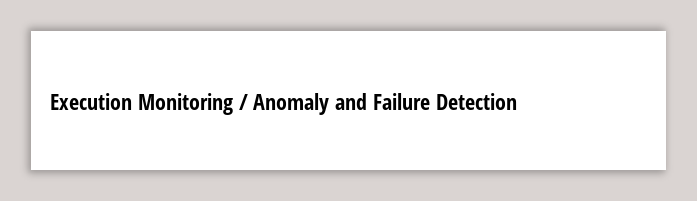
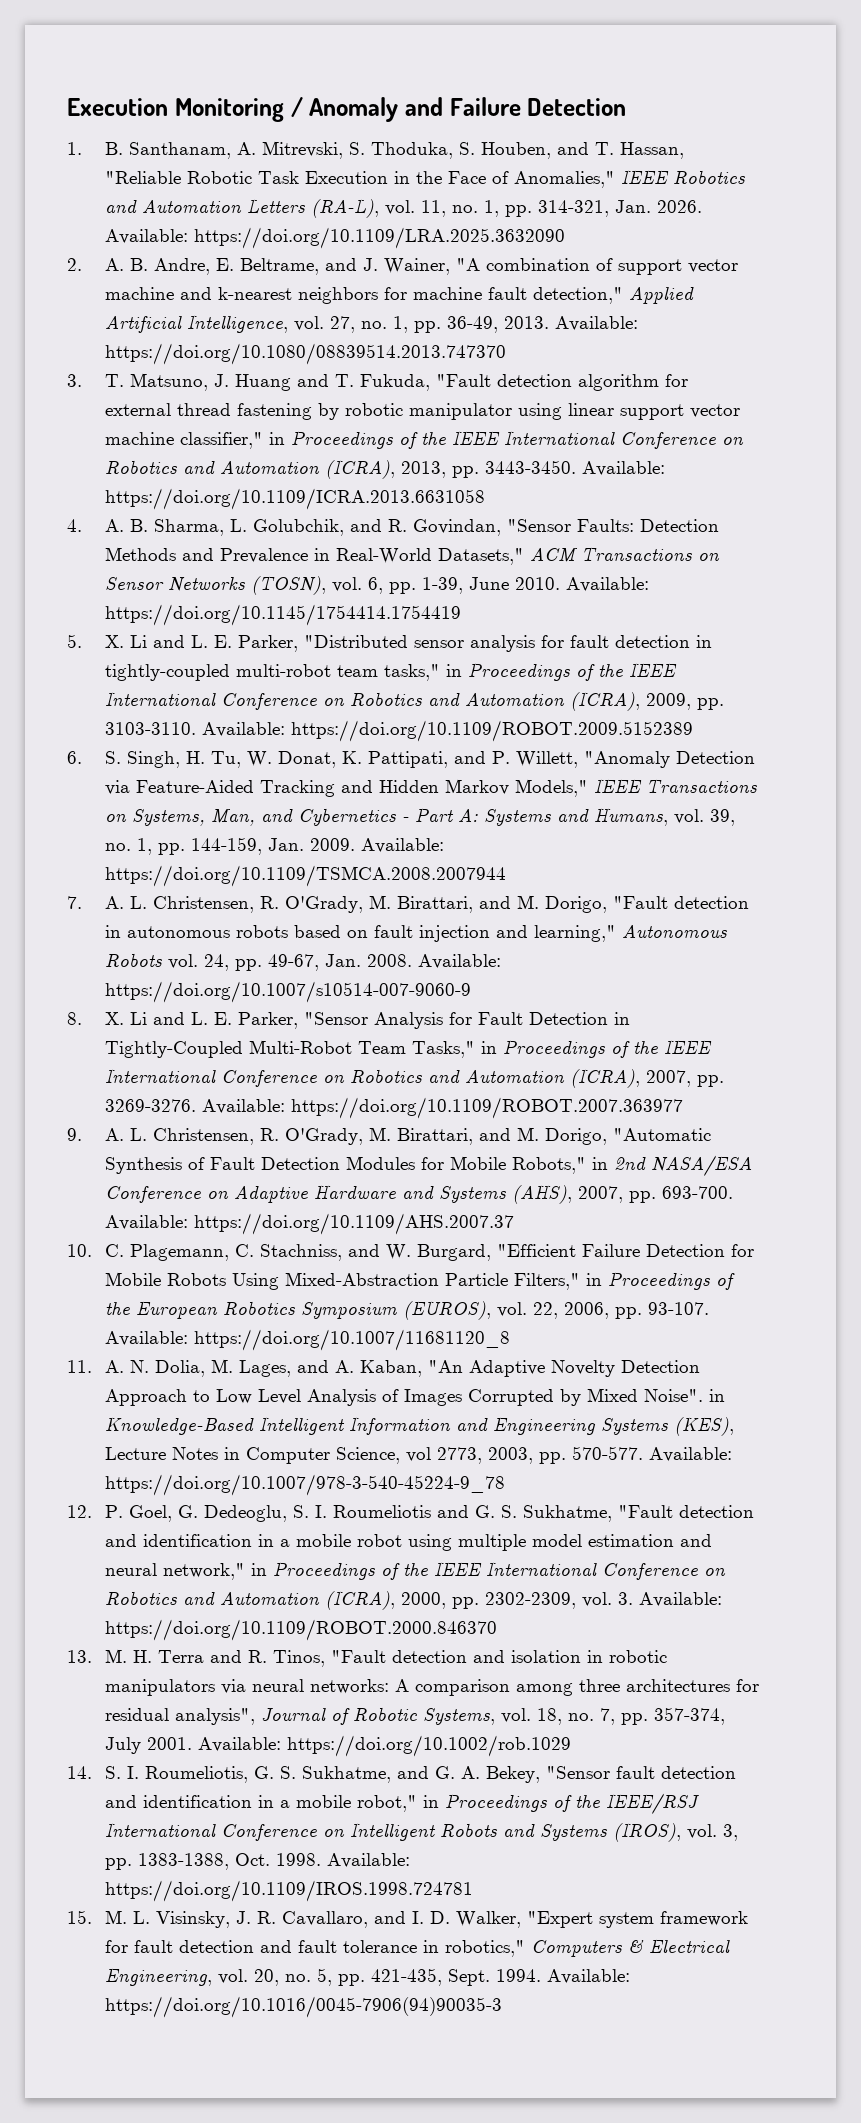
(517, 101) none -> [67,141,684,159] [104,170,745,188] [104,199,702,218] [104,227,565,249] [67,258,738,275] [104,286,694,304] [104,315,638,333] [104,343,506,365] [67,373,688,391] [104,403,740,420] [104,431,744,449] [104,460,665,479] [104,488,485,510] [67,519,719,536] [104,547,720,565] [104,576,649,595] [104,604,461,626] [67,634,712,652] [104,663,677,681] [104,692,724,711] [104,720,693,742] [67,751,755,768] [104,779,757,797] [104,808,735,826] [104,837,444,855] [104,865,506,887] [67,895,749,913] [104,924,727,942] [104,953,501,971] [104,981,471,1003] [67,1012,630,1029] [104,1040,712,1058] [104,1069,724,1088] [104,1097,683,1119] [67,1127,711,1145] [104,1155,752,1176] [104,1185,733,1204] [104,1213,514,1235] [67,1244,754,1261] [104,1272,735,1290] [104,1301,709,1320] [104,1329,510,1351] [67,1359,700,1377] [104,1388,725,1406] [104,1417,734,1436] [104,1446,732,1464] [104,1474,505,1496] [67,1505,754,1522] [104,1534,712,1551] [104,1562,726,1580] [104,1591,722,1610] [104,1619,497,1641] [67,1649,667,1667] [104,1679,759,1696] [104,1707,725,1725] [104,1735,571,1757] [67,1766,736,1783] [104,1793,699,1814] [104,1823,738,1842] [104,1853,410,1870] [104,1880,473,1902] [67,1910,748,1928] [104,1939,730,1957] [104,1968,630,1986] [104,1996,502,2018] // 1. B. Santhanam, A. Mitrevski, S. Thoduka, S. Houben, and T. Hassan, "Reliable Robotic Task Execution in the Face of Anomalies," IEEE Robotics and Automation Letters (RA-L), vol. 11, no. 1, pp. 314-321, Jan. 2026. Available: https://doi.org/10.1109/LRA.2025.3632090 // 2. A. B. Andre, E. Beltrame, and J. Wainer, "A combination of support vector machine and k-nearest neighbors for machine fault detection," Applied Artificial Intelligence, vol. 27, no. 1, pp. 36-49, 2013. Available: https://doi.org/10.1080/08839514.2013.747370 // 3. T. Matsuno, J. Huang and T. Fukuda, "Fault detection algorithm for external thread fastening by robotic manipulator using linear support vector machine classifier," in Proceedings of the IEEE International Conference on Robotics and Automation (ICRA), 2013, pp. 3443-3450. Available: https://doi.org/10.1109/ICRA.2013.6631058 // 4. A. B. Sharma, L. Golubchik, and R. Govindan, "Sensor Faults: Detection Methods and Prevalence in Real-World Datasets," ACM Transactions on Sensor Networks (TOSN), vol. 6, pp. 1-39, June 2010. Available: https://doi.org/10.1145/1754414.1754419 // 5. X. Li and L. E. Parker, "Distributed sensor analysis for fault detection in tightly-coupled multi-robot team tasks," in Proceedings of the IEEE International Conference on Robotics and Automation (ICRA), 2009, pp. 3103-3110. Available: https://doi.org/10.1109/ROBOT.2009.5152389 // 6. S. Singh, H. Tu, W. Donat, K. Pattipati, and P. Willett, "Anomaly Detection via Feature-Aided Tracking and Hidden Markov Models," IEEE Transactions on Systems, Man, and Cybernetics - Part A: Systems and Humans, vol. 39, no. 1, pp. 144-159, Jan. 2009. Available: https://doi.org/10.1109/TSMCA.2008.2007944 // 7. A. L. Christensen, R. O'Grady, M. Birattari, and M. Dorigo, "Fault detection in autonomous robots based on fault injection and learning," Autonomous Robots vol. 24, pp. 49-67, Jan. 2008. Available: https://doi.org/10.1007/s10514-007-9060-9 // 8. X. Li and L. E. Parker, "Sensor Analysis for Fault Detection in Tightly-Coupled Multi-Robot Team Tasks," in Proceedings of the IEEE International Conference on Robotics and Automation (ICRA), 2007, pp. 3269-3276. Available: https://doi.org/10.1109/ROBOT.2007.363977 // 9. A. L. Christensen, R. O'Grady, M. Birattari, and M. Dorigo, "Automatic Synthesis of Fault Detection Modules for Mobile Robots," in 2nd NASA/ESA Conference on Adaptive Hardware and Systems (AHS), 2007, pp. 693-700. Available: https://doi.org/10.1109/AHS.2007.37 // 10. C. Plagemann, C. Stachniss, and W. Burgard, "Efficient Failure Detection for Mobile Robots Using Mixed-Abstraction Particle Filters," in Proceedings of the European Robotics Symposium (EUROS), vol. 22, 2006, pp. 93-107. Available: https://doi.org/10.1007/11681120_8 // 11. A. N. Dolia, M. Lages, and A. Kaban, "An Adaptive Novelty Detection Approach to Low Level Analysis of Images Corrupted by Mixed Noise". in Knowledge-Based Intelligent Information and Engineering Systems (KES), Lecture Notes in Computer Science, vol 2773, 2003, pp. 570-577. Available: https://doi.org/10.1007/978-3-540-45224-9_78 // 12. P. Goel, G. Dedeoglu, S. I. Roumeliotis and G. S. Sukhatme, "Fault detection and identification in a mobile robot using multiple model estimation and neural network," in Proceedings of the IEEE International Conference on Robotics and Automation (ICRA), 2000, pp. 2302-2309, vol. 3. Available: https://doi.org/10.1109/ROBOT.2000.846370 // 13. M. H. Terra and R. Tinos, "Fault detection and isolation in robotic manipulators via neural networks: A comparison among three architectures for residual analysis", Journal of Robotic Systems, vol. 18, no. 7, pp. 357-374, July 2001. Available: https://doi.org/10.1002/rob.1029 // 14. S. I. Roumeliotis, G. S. Sukhatme, and G. A. Bekey, "Sensor fault detection and identification in a mobile robot," in Proceedings of the IEEE/RSJ International Conference on Intelligent Robots and Systems (IROS), vol. 3, pp. 1383-1388, Oct. 1998. Available: https://doi.org/10.1109/IROS.1998.724781 // 15. M. L. Visinsky, J. R. Cavallaro, and I. D. Walker, "Expert system framework for fault detection and fault tolerance in robotics," Computers & Electrical Engineering, vol. 20, no. 5, pp. 421-435, Sept. 1994. Available: https://doi.org/10.1016/0045-7906(94)90035-3

